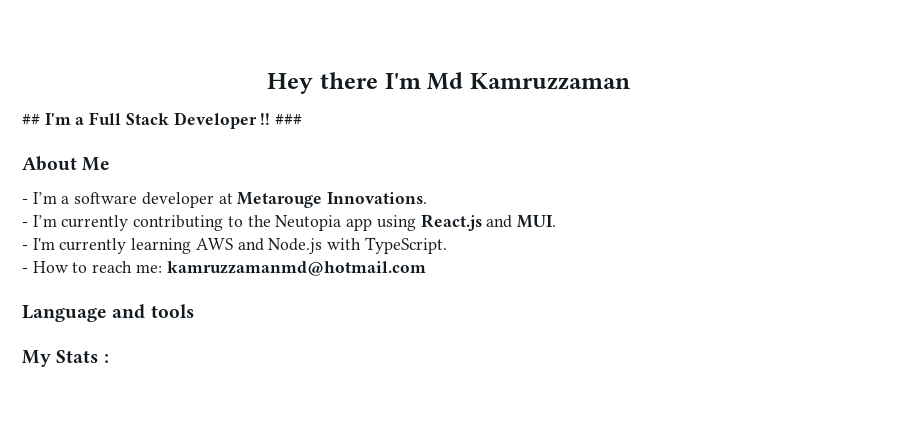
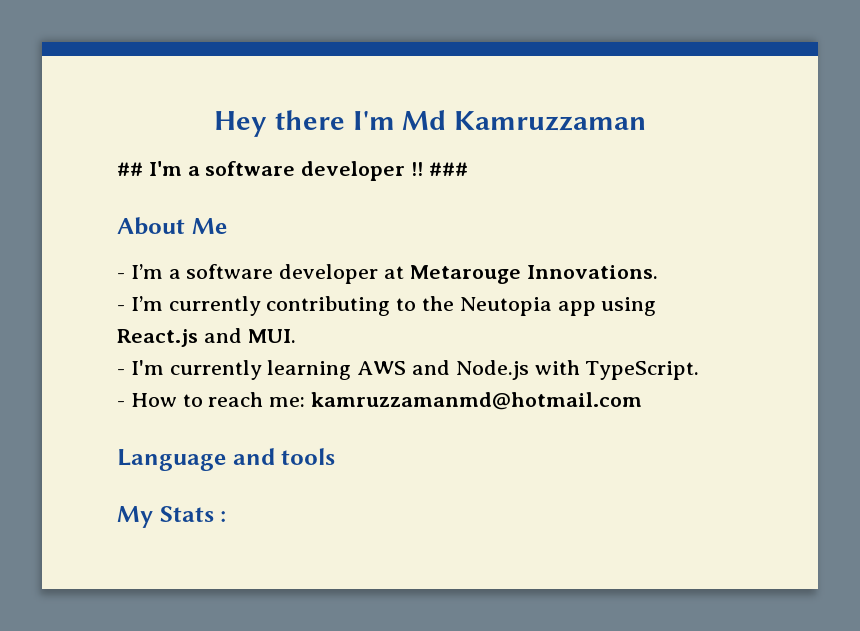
[89,112,257,129] Full Stack Developer -> [205,161,406,181] software developer

